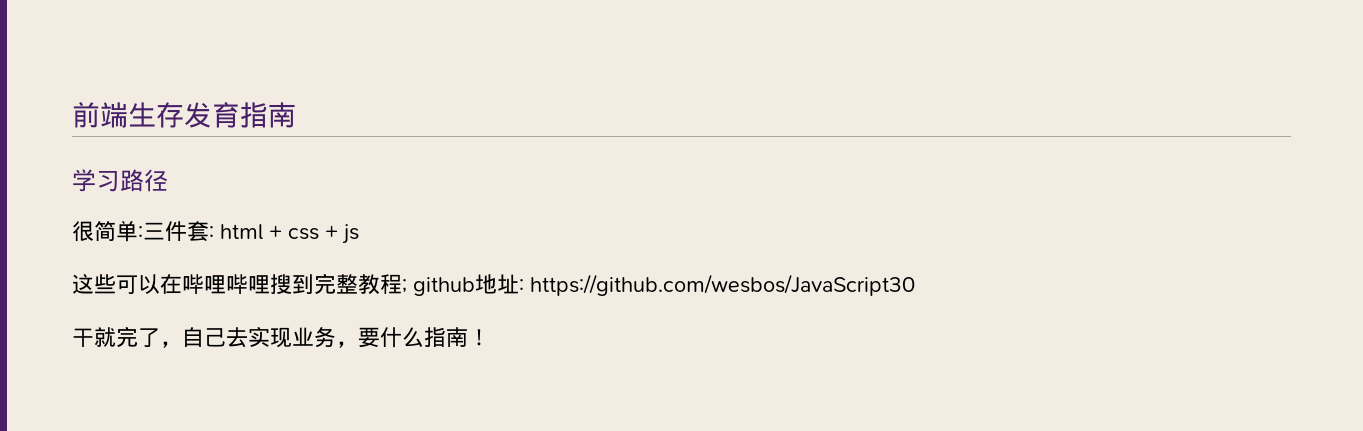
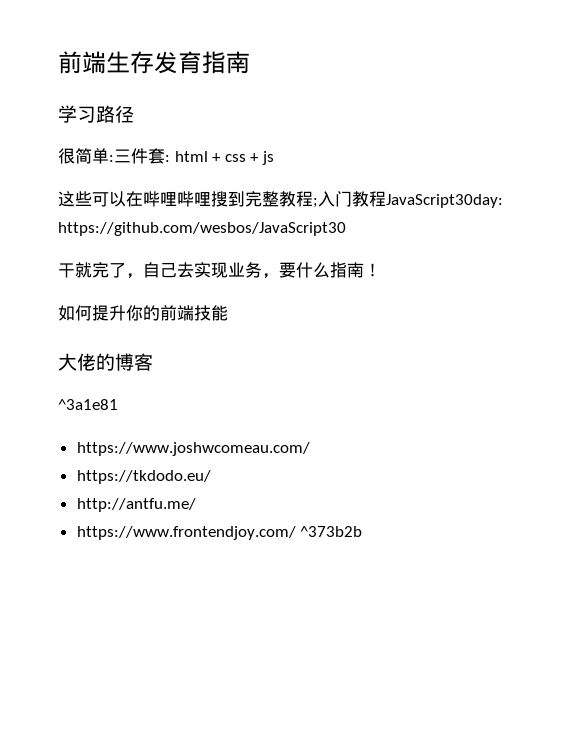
[413,274,524,296] github地址: -> [318,191,503,208] 入门教程JavaScript30day:
(490, 337) none -> [58,305,228,321] [58,353,153,371] [58,399,118,410] [76,442,310,456] [76,470,211,484] [76,498,196,512] [76,526,363,540] // 如何提升你的前端技能 // 大佬的博客 // ^3a1e81 // https://www.joshwcomeau.com/ // https://tkdodo.eu/ // http://antfu.me/ // https://www.frontendjoy.com/ ^373b2b

